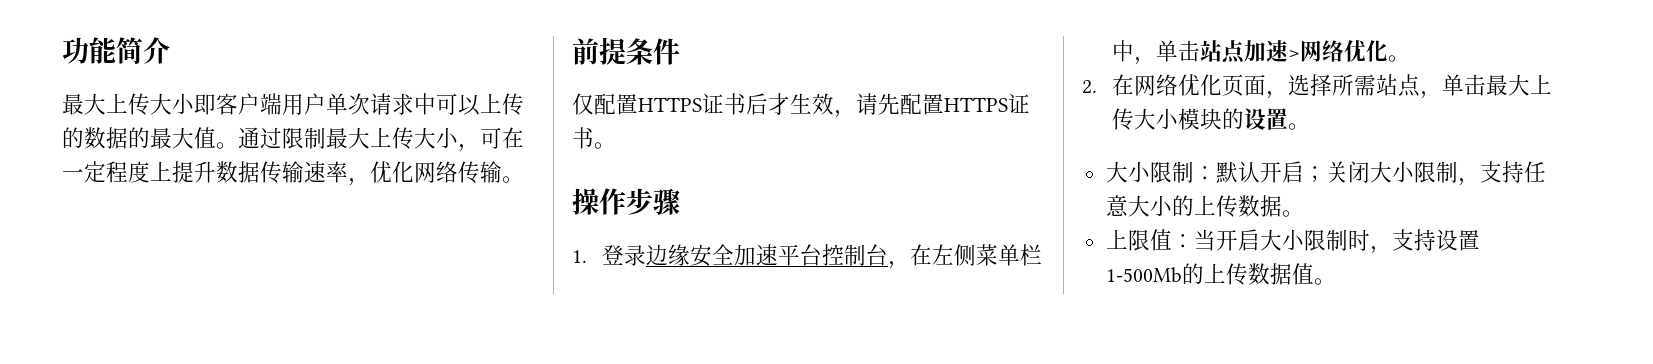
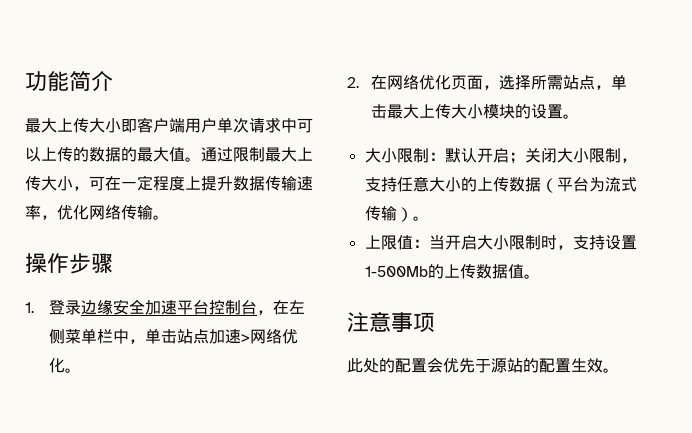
[572,37,680,65] [572,93,1030,118] [572,127,616,149] // 前提条件 // 仅配置HTTPS证书后才生效，请先配置HTTPS证书。 -> (169, 217) none
(1282, 206) none -> [540,177,637,193] [364,206,413,222] （平台为流式传输）
(1336, 281) none -> [347,311,435,333] [347,357,619,373] // 注意事项 // 此处的配置会优先于源站的配置生效。

